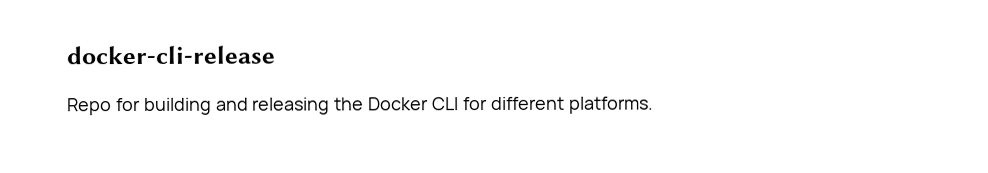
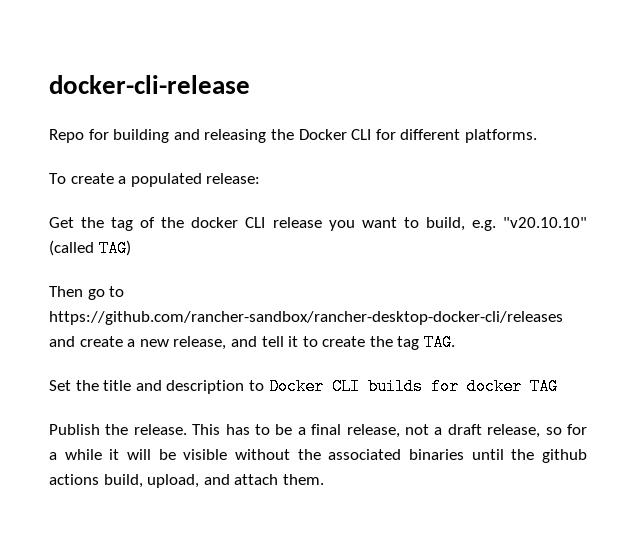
(654, 105) none -> [49,173,261,187] [49,217,588,231] [49,240,131,257] [49,286,125,300] [49,311,563,325] [49,334,456,351] [49,378,558,395] [49,424,587,438] [49,449,587,463] [49,474,324,488] // To create a populated release: // Get the tag of the docker CLI release you want to build, e.g. "v20.10.10" (called TAG) // Then go to https://github.com/rancher-sandbox/rancher-desktop-docker-cli/releases and create a new release, and tell it to create the tag TAG. // Set the title and description to Docker CLI builds for docker TAG // Publish the release. This has to be a final release, not a draft release, so for a while it will be visible without the associated binaries until the github actions build, upload, and attach them.

